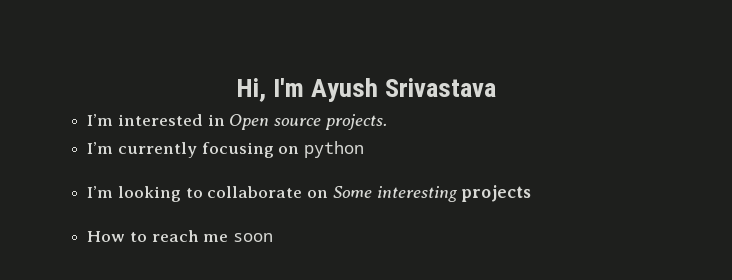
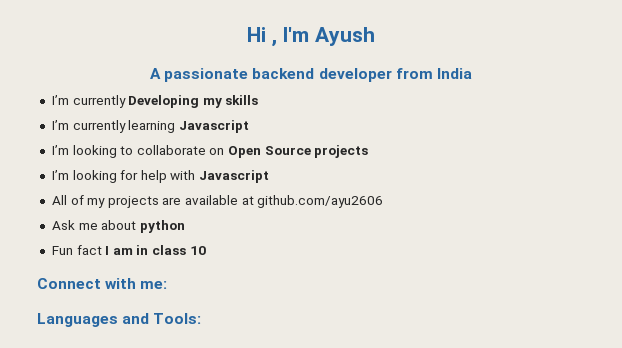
[235,78,266,102] Hi, -> [246,27,277,47] Hi ,
[385,78,497,97] [87,114,387,130] [87,141,365,158] Srivastava // I’m interested in Open source projects. // I’m currently focusing on python -> [150,68,472,82] [51,95,259,108] [51,120,249,133] // A passionate backend developer from India // I’m currently Developing my skills // I’m currently learning Javascript
[332,186,458,202] Some interesting -> [228,146,311,158] Open Source
[87,230,274,242] How to reach me soon -> [51,170,270,183] [51,195,384,208] [51,220,185,233] [51,245,206,255] [37,278,168,289] [37,313,202,327] I’m looking for help with Javascript // All of my projects are available at github.com/ayu2606 // Ask me about python // Fun fact I am in class 10 // Connect with me: // Languages and Tools:

